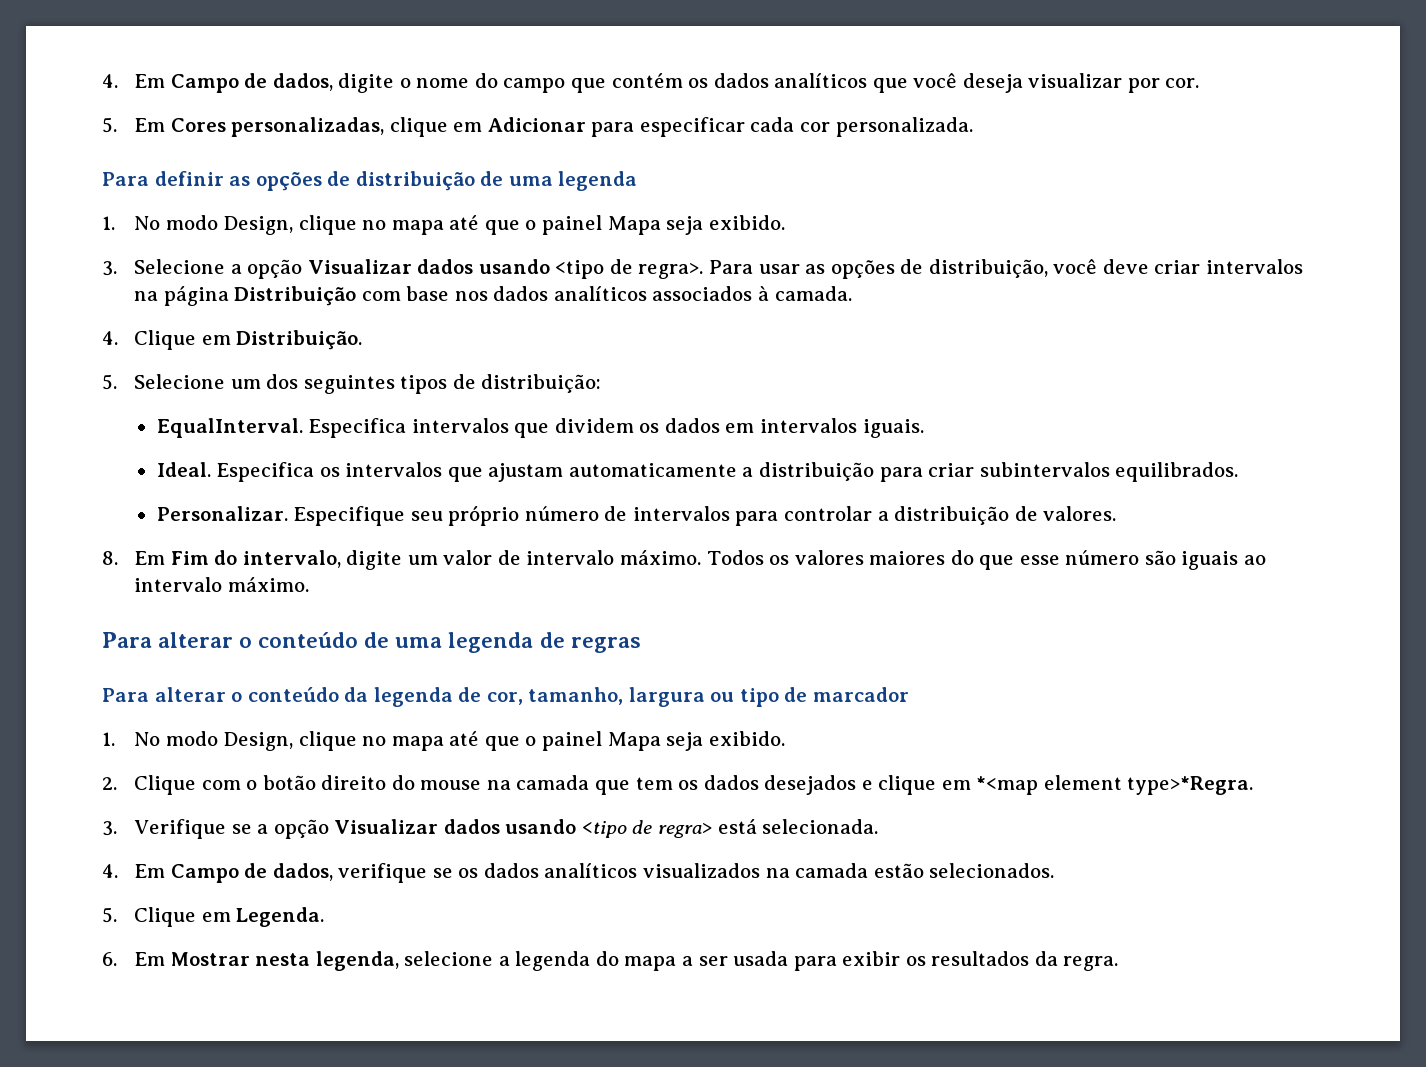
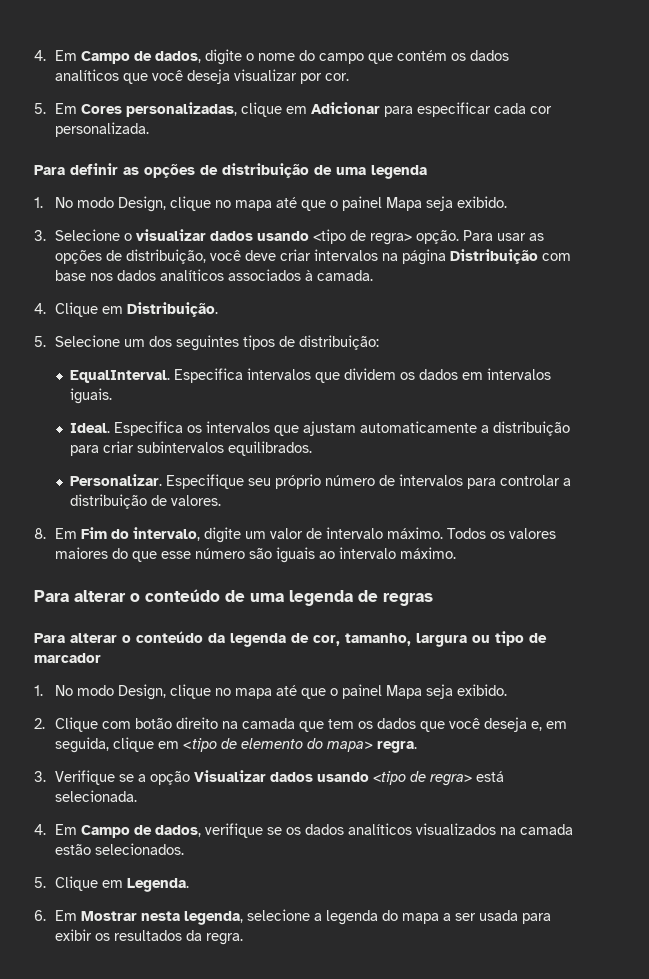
[230,259,704,279] a opção Visualizar dados usando <tipo de regra>. -> [123,229,459,245] o visualizar dados usando <tipo de regra> opção.
[246,780,258,790] o -> (131, 725) none
[391,775,482,790] do mouse -> (218, 723) none
[764,775,1254,795] desejados e clique em *<map element type>*Regra. -> [419,717,567,732] [54,737,417,753] que você deseja e, em seguida, clique em <tipo de elemento do mapa> regra.

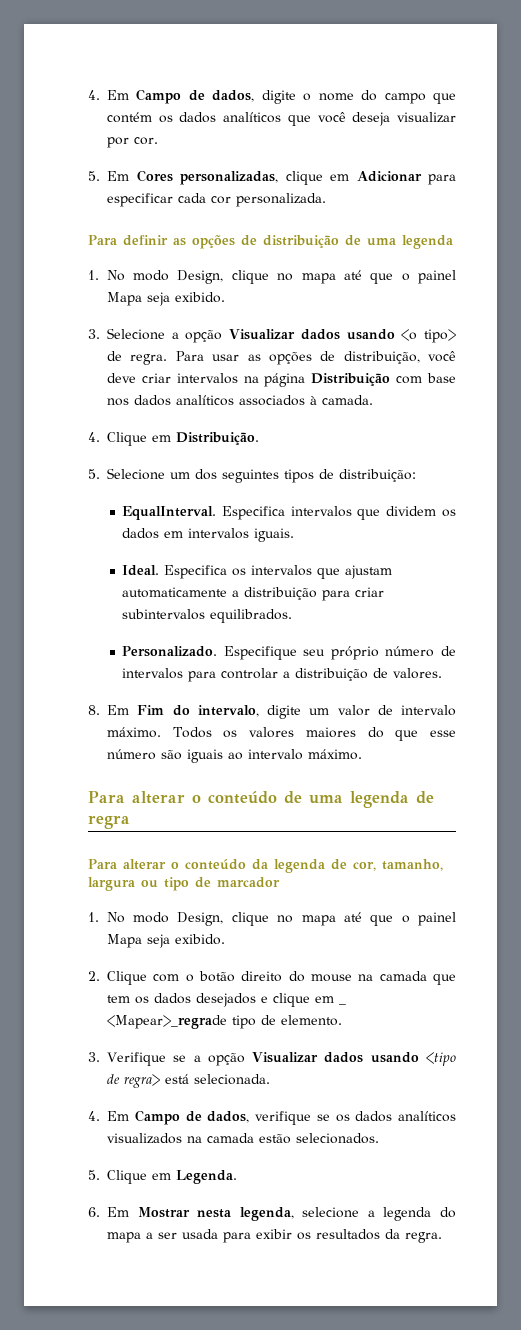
[123,229,459,245] o visualizar dados usando <tipo de regra> opção. -> [171,329,456,343] [107,351,168,365] a opção Visualizar dados usando <o tipo> de regra.
[70,474,163,486] Personalizar. -> [122,646,218,657] Personalizado.
[383,593,433,606] regras -> [88,815,130,829] regra
(131, 725) none -> [185,974,194,982] o
(218, 723) none -> [288,971,352,982] do mouse
[419,717,567,732] [54,737,417,753] que você deseja e, em seguida, clique em <tipo de elemento do mapa> regra. -> [196,993,334,1007] [339,1003,346,1005] [107,1015,342,1029] desejados e clique em _ <Mapear>_regrade tipo de elemento.

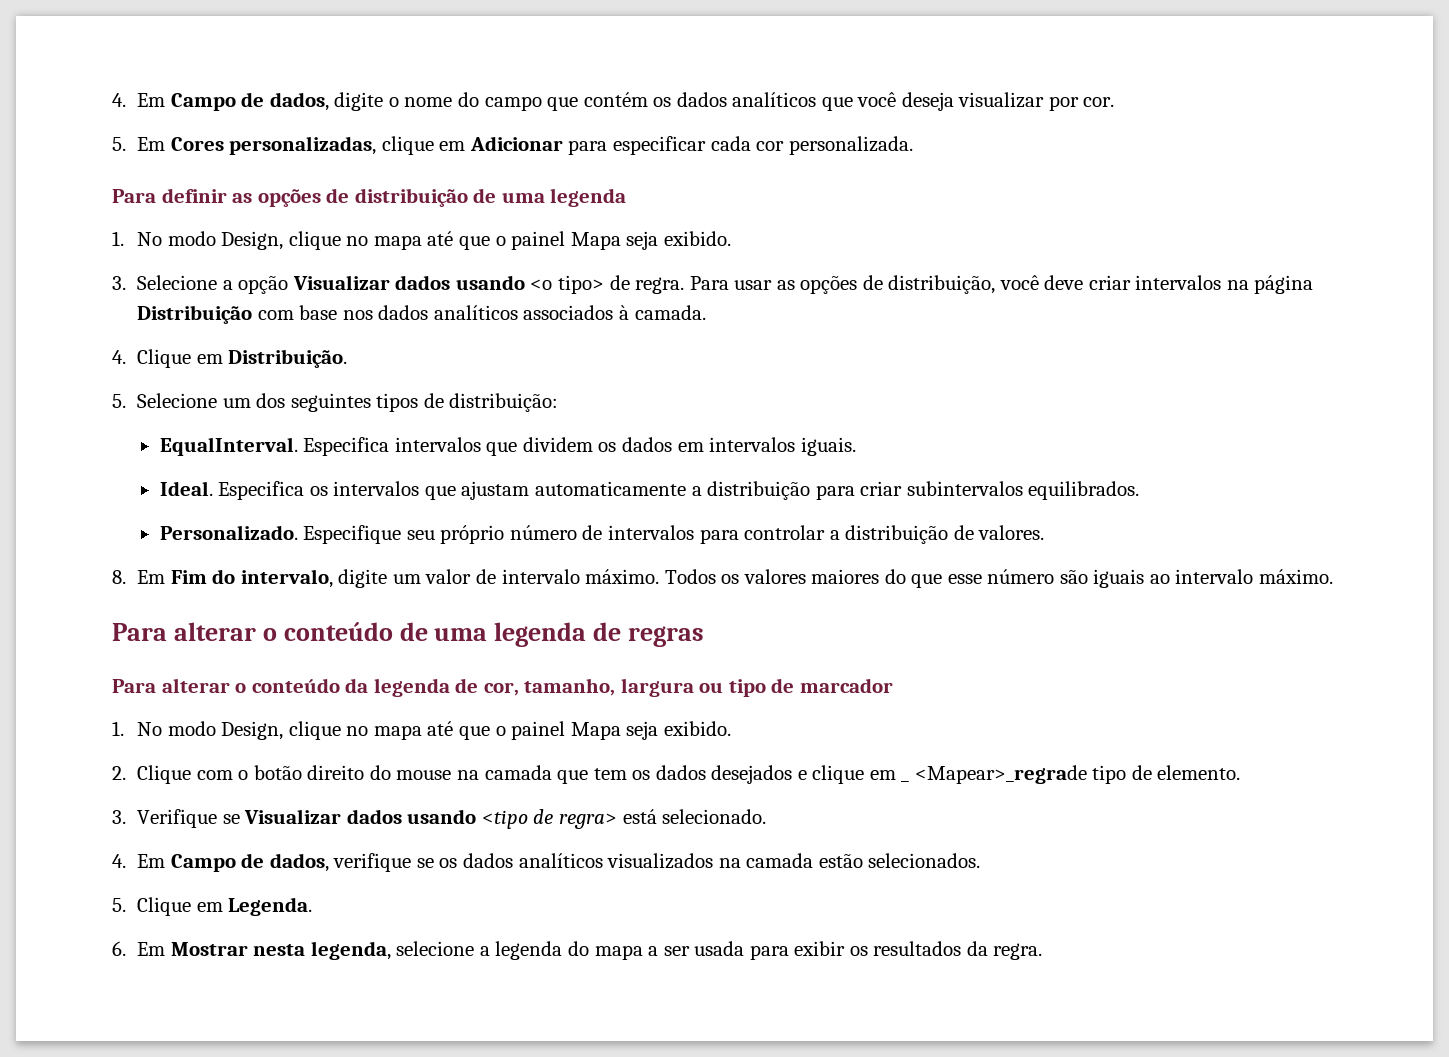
[88,815,130,829] regra -> [628,626,705,647] regras
[193,1053,245,1066] a opção -> (240, 819) none
[194,1074,270,1085] selecionada. -> [662,809,767,824] selecionado.

